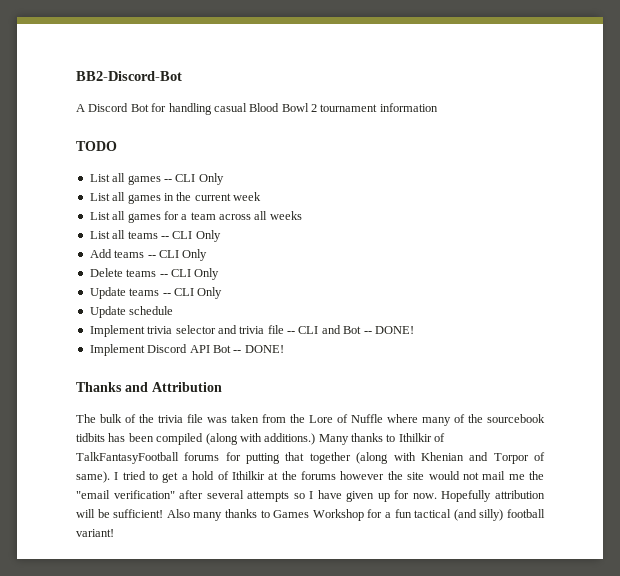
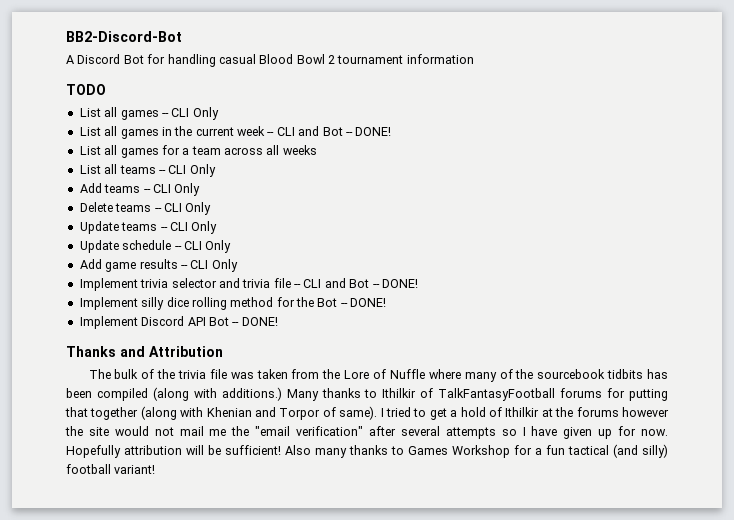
(261, 196) none -> [267,126,392,136] -- CLI and Bot -- DONE!
(174, 310) none -> [174,240,232,253] [79,259,238,272] -- CLI Only // Add game results -- CLI Only
(414, 330) none -> [79,297,387,310] // Implement silly dice rolling method for the Bot -- DONE!

